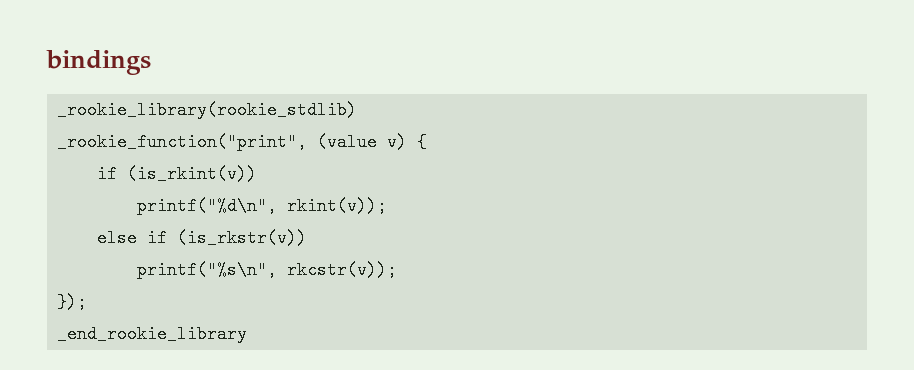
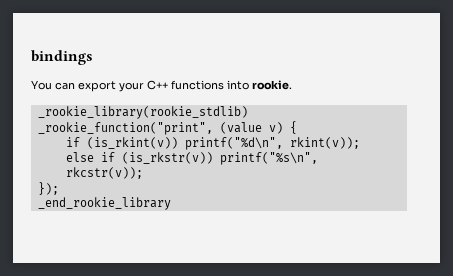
(151, 62) none -> [31,80,292,92] // You can export your C++ functions into rookie.
(257, 174) // -> (178, 143) none
(307, 238) // -> (213, 158) none

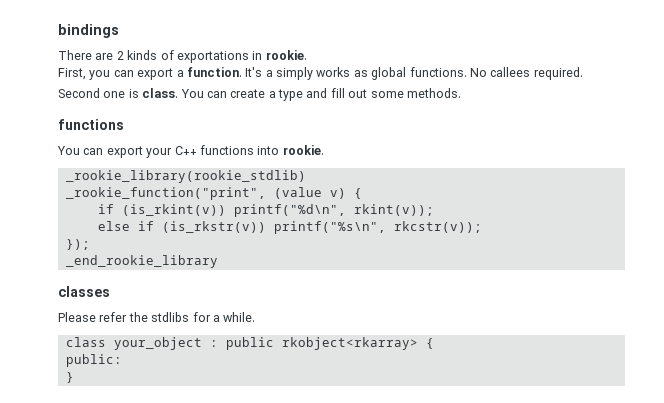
(93, 57) none -> [58,50,307,63] [58,67,583,80] [58,88,461,101] [58,119,124,130] // There are 2 kinds of exportations in rookie. // First, you can export a function. It's a simply works as global functions. No callees required. // Second one is class. You can create a type and fill out some methods. // functions
(171, 203) none -> [58,286,110,297] [58,312,256,322] [65,337,434,350] [65,354,122,367] [65,372,74,383] // classes // Please refer the stdlibs for a while. // class your_object : public rkobject<rkarray> { // public: // }

